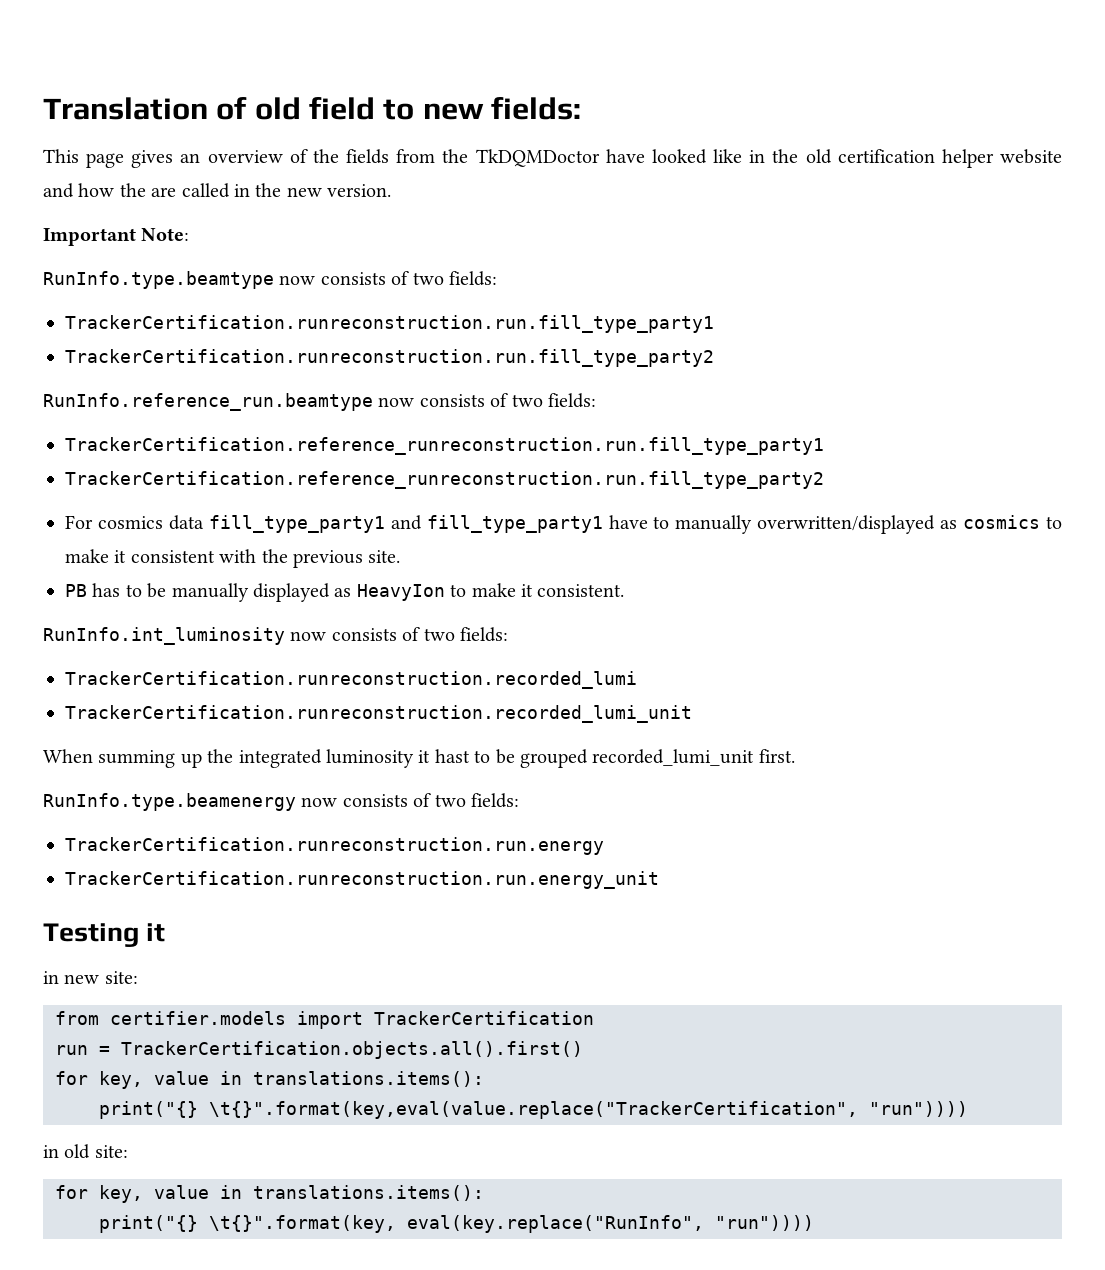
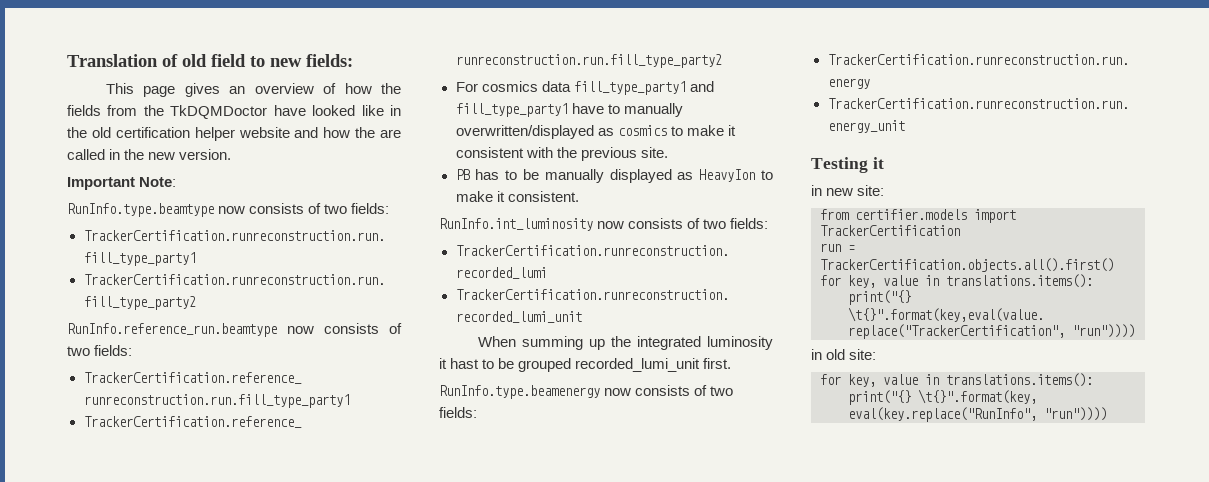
(308, 156) none -> [344,83,372,94] how

